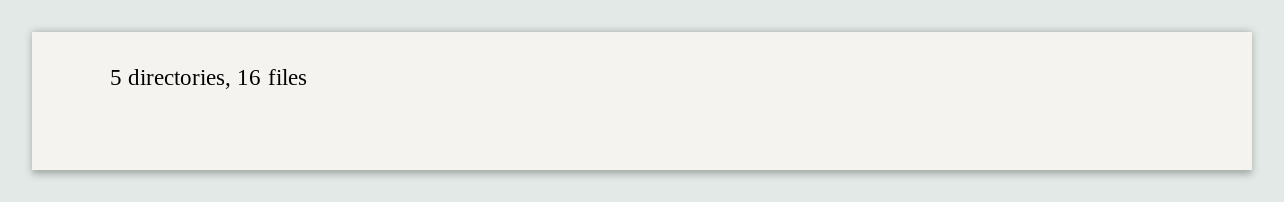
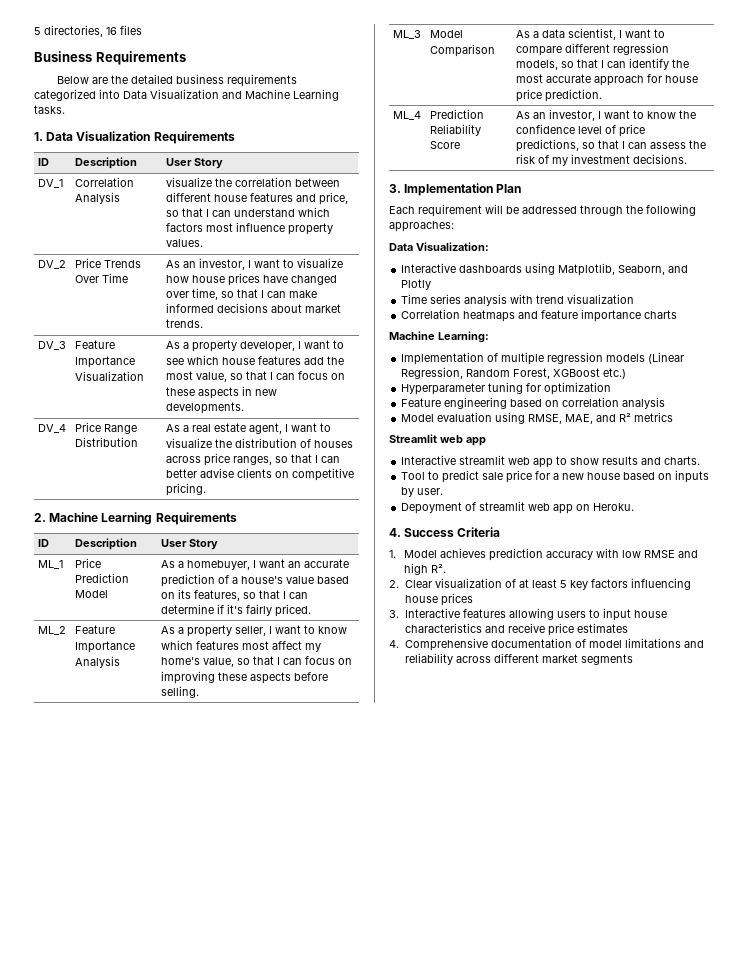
(307, 77) none -> [34,51,186,65] [57,74,298,87] [34,89,339,101] [34,105,65,114] [34,131,235,144] [38,158,50,166] [75,157,138,169] [166,158,224,169] [38,179,64,188] [75,177,135,187] [75,192,121,204] [166,177,341,187] [166,192,349,205] [166,207,331,217] [166,222,334,235] [166,239,204,247] [38,260,67,269] [75,258,142,268] [75,273,129,283] [166,258,344,270] [166,273,338,286] [166,288,318,300] [166,303,342,313] [166,319,204,328] [38,341,67,350] [75,340,116,349] [75,356,136,368] [75,371,145,381] [166,340,345,352] [166,355,345,365] [166,371,346,382] [166,386,278,399] [166,402,245,414] [38,424,67,433] [75,422,138,434] [75,437,139,447] [166,423,332,434] [166,438,354,448] [166,453,341,466] [166,468,355,481] [166,483,207,496] [34,512,237,525] [38,539,50,547] [75,538,138,550] [161,539,219,550] [38,560,64,569] [75,558,102,568] [75,573,130,583] [75,590,109,598] [161,559,350,570] [161,574,350,587] [161,589,309,601] [161,604,312,617] [38,626,67,635] [75,625,116,634] [75,641,136,653] [75,656,121,668] [161,625,348,637] [161,640,322,652] [161,656,353,667] [161,671,329,684] [161,686,200,698] [393,30,422,39] [430,30,464,38] [430,44,496,57] [516,28,666,40] [516,43,670,56] [516,58,690,70] [516,74,699,86] [516,89,603,102] [393,111,422,120] [430,109,485,119] [430,124,482,136] [430,141,461,149] [516,109,697,121] [516,124,646,137] [516,139,707,152] [516,154,688,166] [389,183,522,196] [389,204,696,217] [389,221,454,232] [389,242,489,251] [401,263,689,276] [401,279,432,290] [401,294,635,306] [401,309,678,322] [389,331,489,343] [401,352,685,365] [401,367,627,379] [401,382,612,395] [401,397,666,409] [401,412,674,424] [389,434,486,446] [401,455,701,468] [401,470,710,483] [401,487,444,497] [401,501,635,514] [389,527,501,537] [389,548,699,561] [404,563,447,575] [389,578,691,590] [404,593,473,606] [389,608,667,621] [404,623,628,636] [389,638,704,651] [404,653,633,665] // Business Requirements // Below are the detailed business requirements categorized into Data Visualization and Machine Learning tasks. // 1. Data Visualization Requirements // ID | Description | User Story // DV_1 | Correlation Analysis | visualize the correlation between different house features and price, so that I can understand which factors most influence property values. // DV_2 | Price Trends Over Time | As an investor, I want to visualize how house prices have changed over time, so that I can make informed decisions about market trends. // DV_3 | Feature Importance Visualization | As a property developer, I want to see which house features add the most value, so that I can focus on these aspects in new developments. // DV_4 | Price Range Distribution | As a real estate agent, I want to visualize the distribution of houses across price ranges, so that I can better advise clients on competitive pricing. // 2. Machine Learning Requirements // ID | Description | User Story // ML_1 | Price Prediction Model | As a homebuyer, I want an accurate prediction of a house's value based on its features, so that I can determine if it's fairly priced. // ML_2 | Feature Importance Analysis | As a property seller, I want to know which features most affect my home's value, so that I can focus on improving these aspects before selling. // ML_3 | Model Comparison | As a data scientist, I want to compare different regression models, so that I can identify the most accurate approach for house price prediction. // ML_4 | Prediction Reliability Score | As an investor, I want to know the confidence level of price predictions, so that I can assess the risk of my investment decisions. // 3. Implementation Plan // Each requirement will be addressed through the following approaches: // Data Visualization: // Interactive dashboards using Matplotlib, Seaborn, and Plotly // Time series analysis with trend visualization // Correlation heatmaps and feature importance charts // Machine Learning: // Implementation of multiple regression models (Linear Regression, Random Forest, XGBoost etc.) // Hyperparameter tuning for optimization // Feature engineering based on correlation analysis // Model evaluation using RMSE, MAE, and R² metrics // Streamlit web app // Interactive streamlit web app to show results and charts. // Tool to predict sale price for a new house based on inputs by user. // Depoyment of streamlit web app on Heroku. // 4. Success Criteria // 1. Model achieves prediction accuracy with low RMSE and high R². // 2. Clear visualization of at least 5 key factors influencing house prices // 3. Interactive features allowing users to input house characteristics and receive price estimates // 4. Comprehensive documentation of model limitations and reliability across different market segments

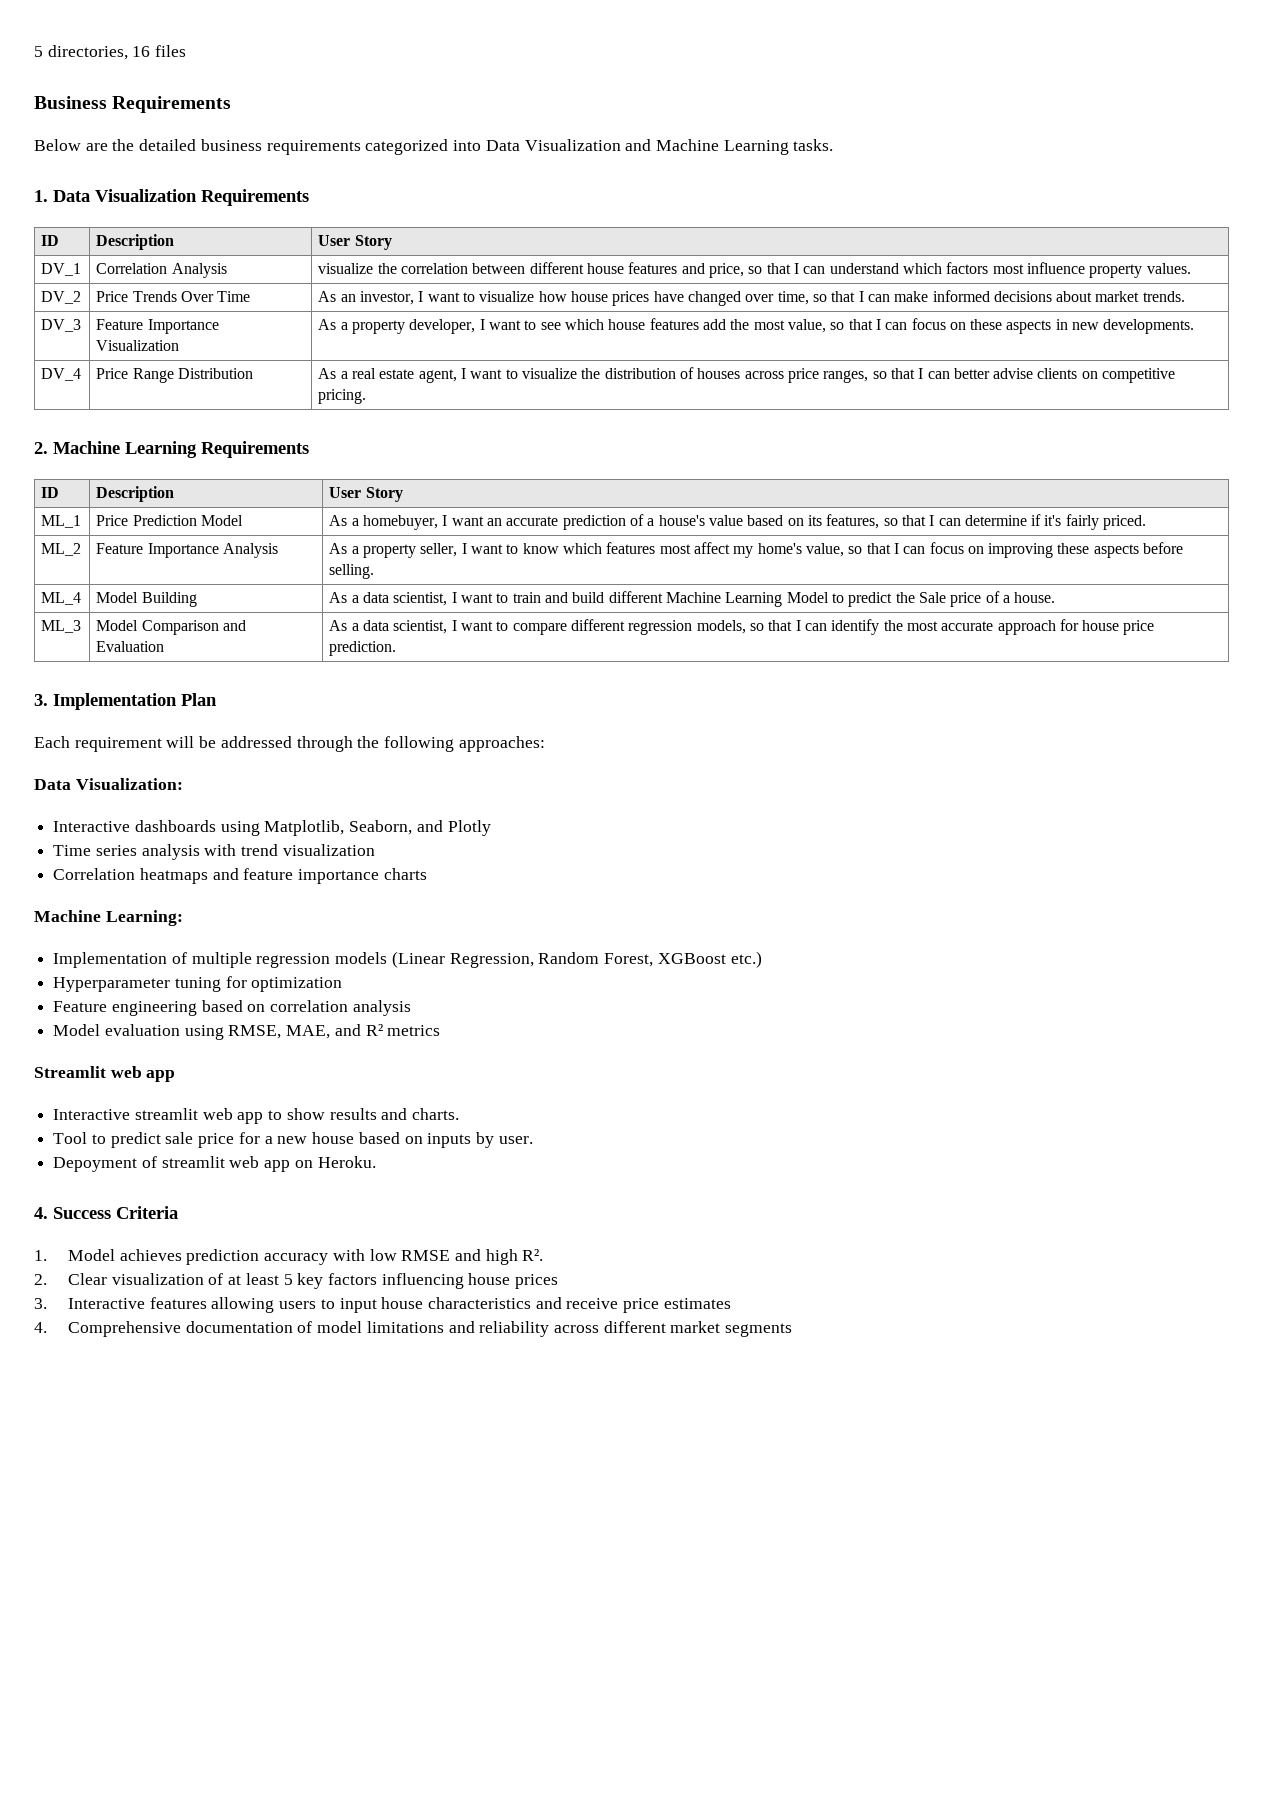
(200, 692) none -> [41,592,82,605] [96,592,197,607] [329,591,1056,607] // ML_4 | Model Building | As a data scientist, I want to train and build different Machine Learning Model to predict the Sale price of a house.
(496, 50) none -> [223,620,247,631] [96,641,165,652] and Evaluation
[393,111,422,120] [430,109,485,119] [430,124,482,136] [430,141,461,149] [516,109,697,121] [516,124,646,137] [516,139,707,152] [516,154,688,166] // ML_4 | Prediction Reliability Score | As an investor, I want to know the confidence level of price predictions, so that I can assess the risk of my investment decisions. -> (397, 648) none

